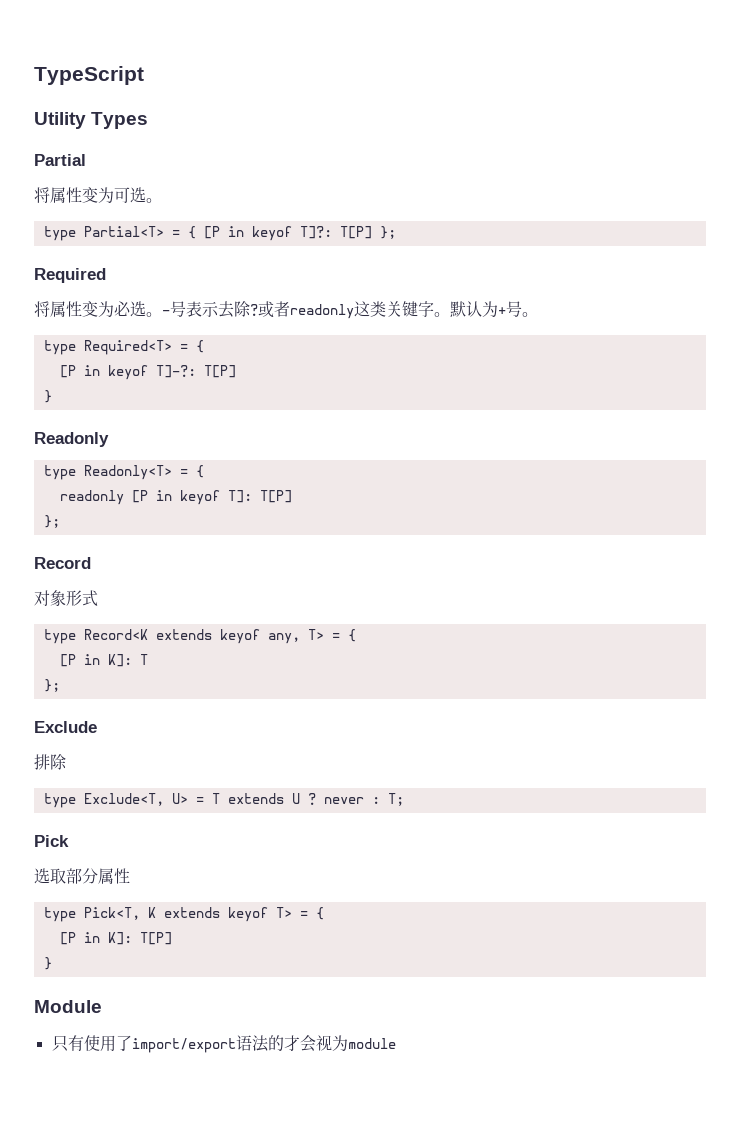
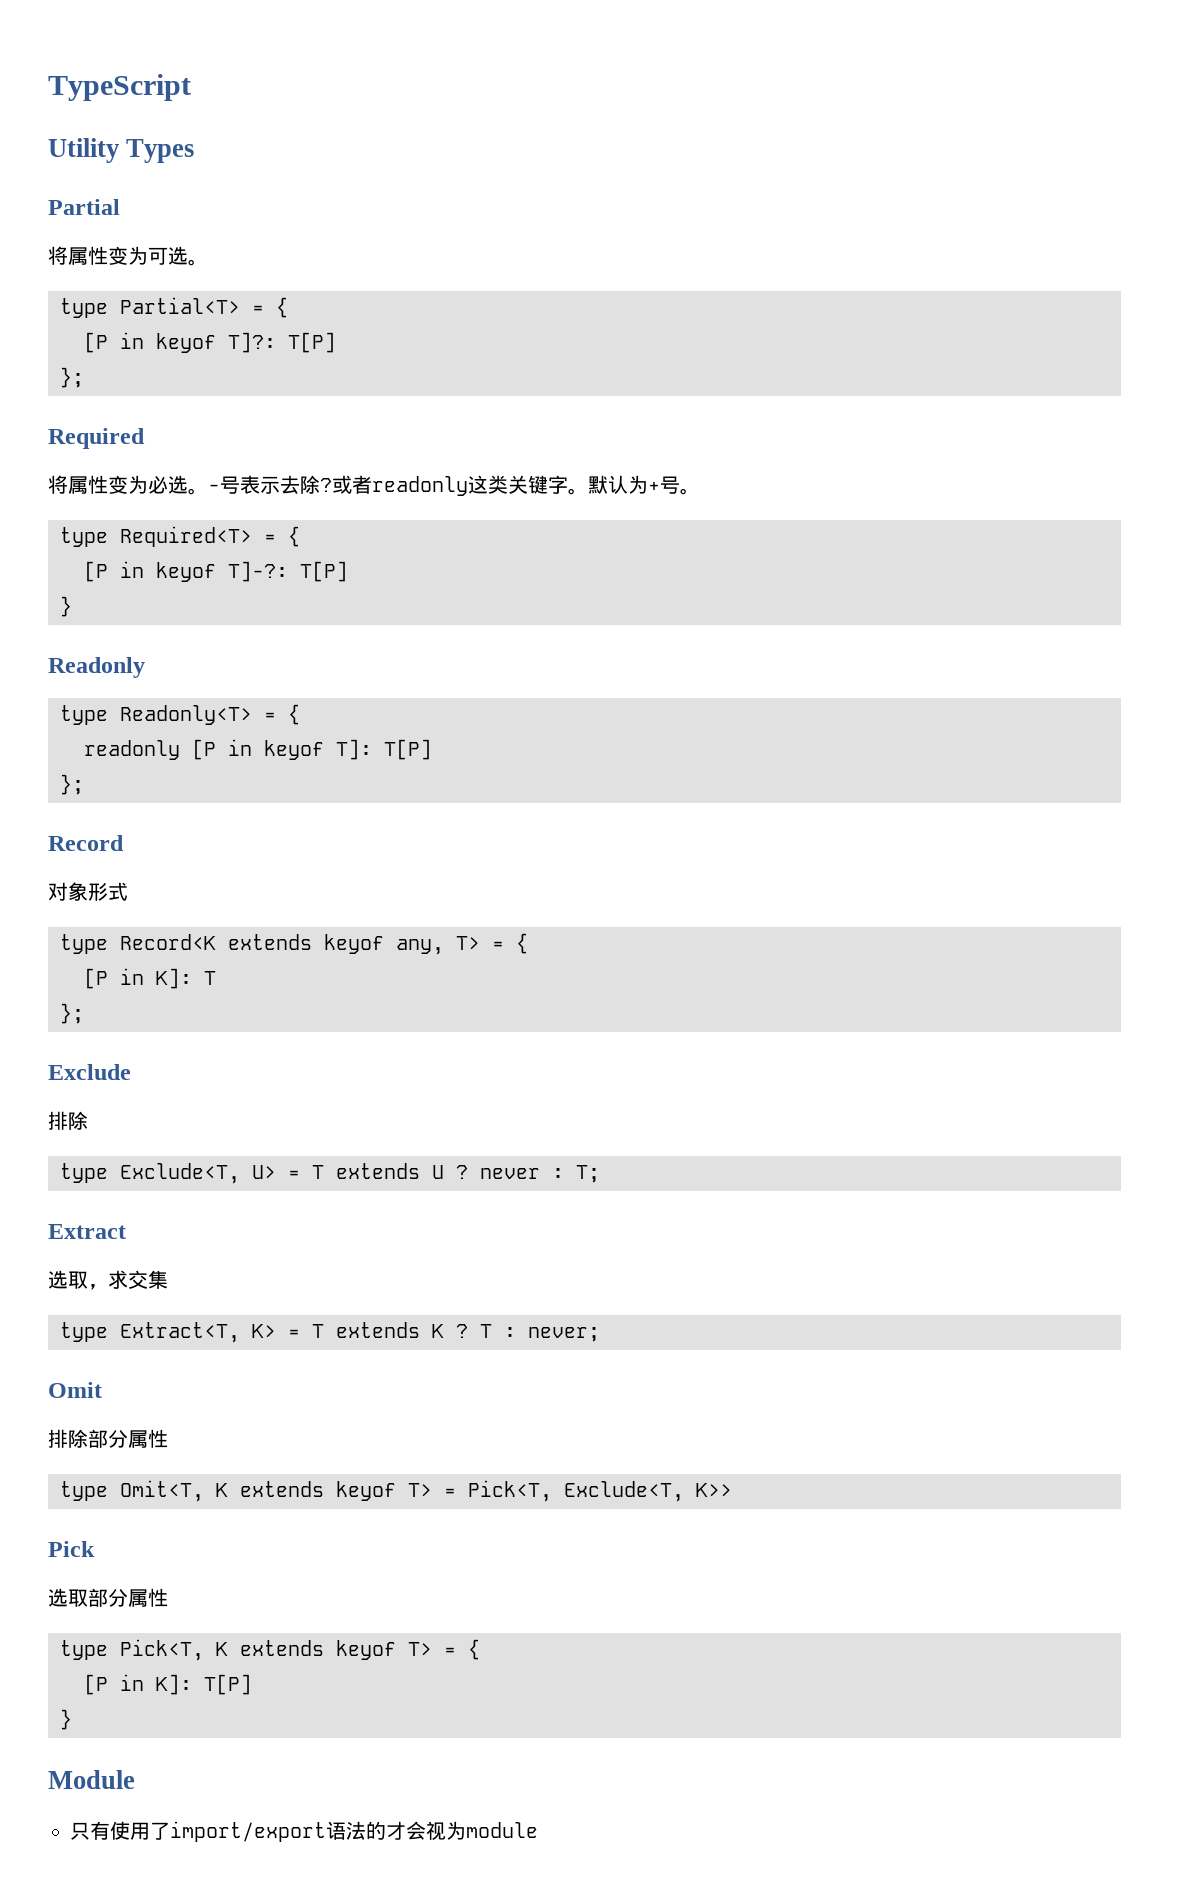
(196, 232) none -> (288, 307) //
(372, 232) none -> (336, 342) //
(404, 799) none -> [48,1224,126,1239] [48,1270,168,1290] [60,1322,600,1343] [48,1382,102,1398] [48,1429,168,1448] [60,1480,732,1502] // Extract // 选取，求交集 // type Extract<T, K> = T extends K ? T : never; // Omit // 排除部分属性 // type Omit<T, K extends keyof T> = Pick<T, Exclude<T, K>>

